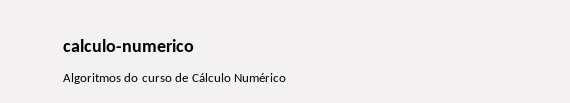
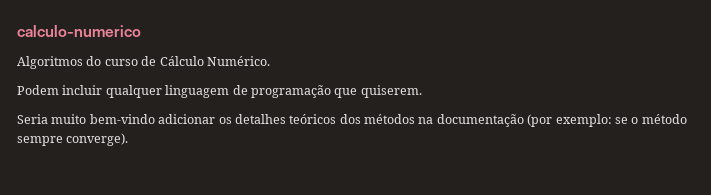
[233,73,286,82] Numérico -> [206,56,270,66] [17,85,422,98] [17,114,687,127] [17,133,129,146] Numérico. // Podem incluir qualquer linguagem de programação que quiserem. // Seria muito bem-vindo adicionar os detalhes teóricos dos métodos na documentação (por exemplo: se o método sempre converge).

